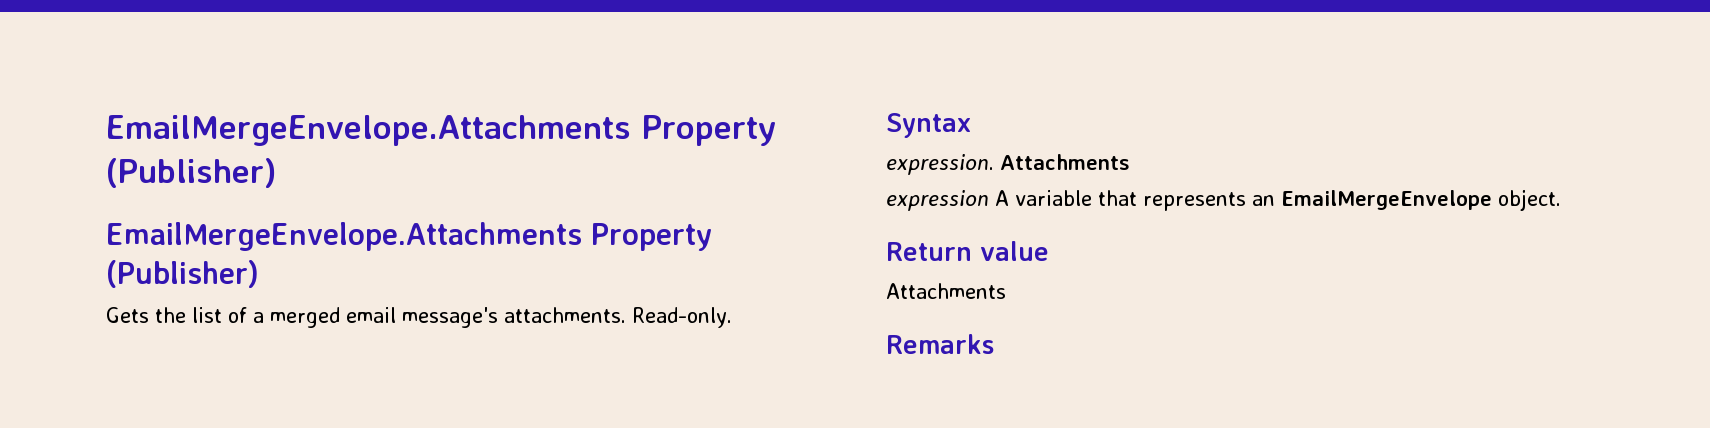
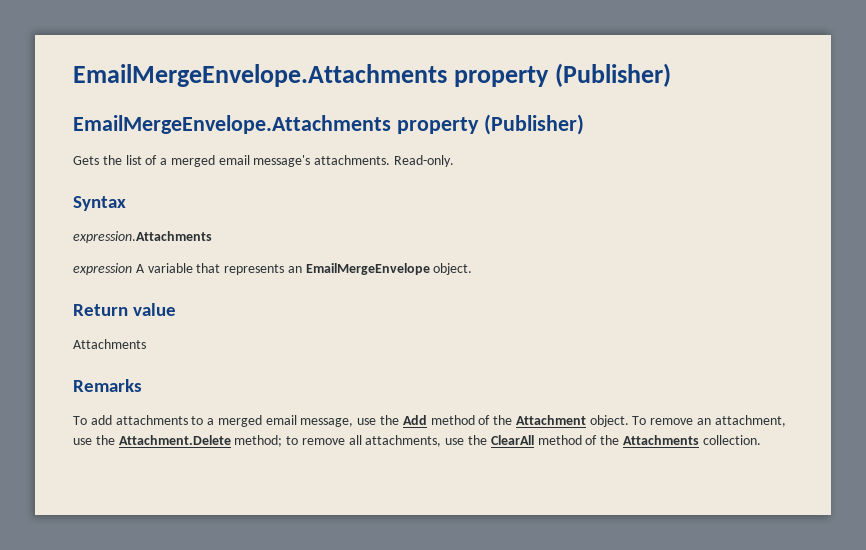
[106,115,776,146] EmailMergeEnvelope.Attachments Property -> [73,64,549,87] EmailMergeEnvelope.Attachments property
[591,223,712,251] Property -> [396,117,479,134] property
[886,154,1130,175] expression. Attachments -> [73,231,212,243] expression.Attachments
(994, 344) none -> [73,415,786,427] [73,435,761,447] // To add attachments to a merged email message, use the Add method of the Attachment object. To remove an attachment, use the Attachment.Delete method; to remove all attachments, use the ClearAll method of the Attachments collection.

